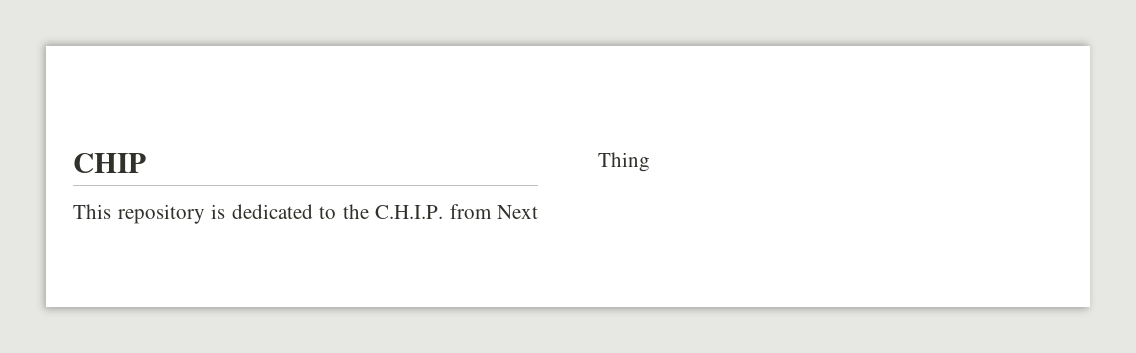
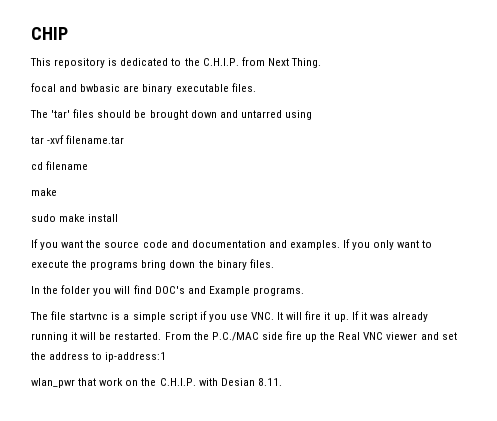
[598,152,650,172] Thing -> [290,58,321,68] [31,83,256,94] [30,109,312,120] [31,135,125,144] [31,161,89,170] [31,188,57,196] [31,214,119,222] [31,239,433,250] [31,259,274,270] [31,285,304,296] [30,311,428,322] [31,331,457,342] [31,352,167,362] [31,378,282,388] Thing. // focal and bwbasic are binary executable files. // The 'tar' files should be brought down and untarred using // tar -xvf filename.tar // cd filename // make // sudo make install // If you want the source code and documentation and examples. If you only want to execute the programs bring down the binary files. // In the folder you will find DOC's and Example programs. // The file startvnc is a simple script if you use VNC. It will fire it up. If it was already running it will be restarted. From the P.C./MAC side fire up the Real VNC viewer and set the address to ip-address:1 // wlan_pwr that work on the C.H.I.P. with Desian 8.11.

